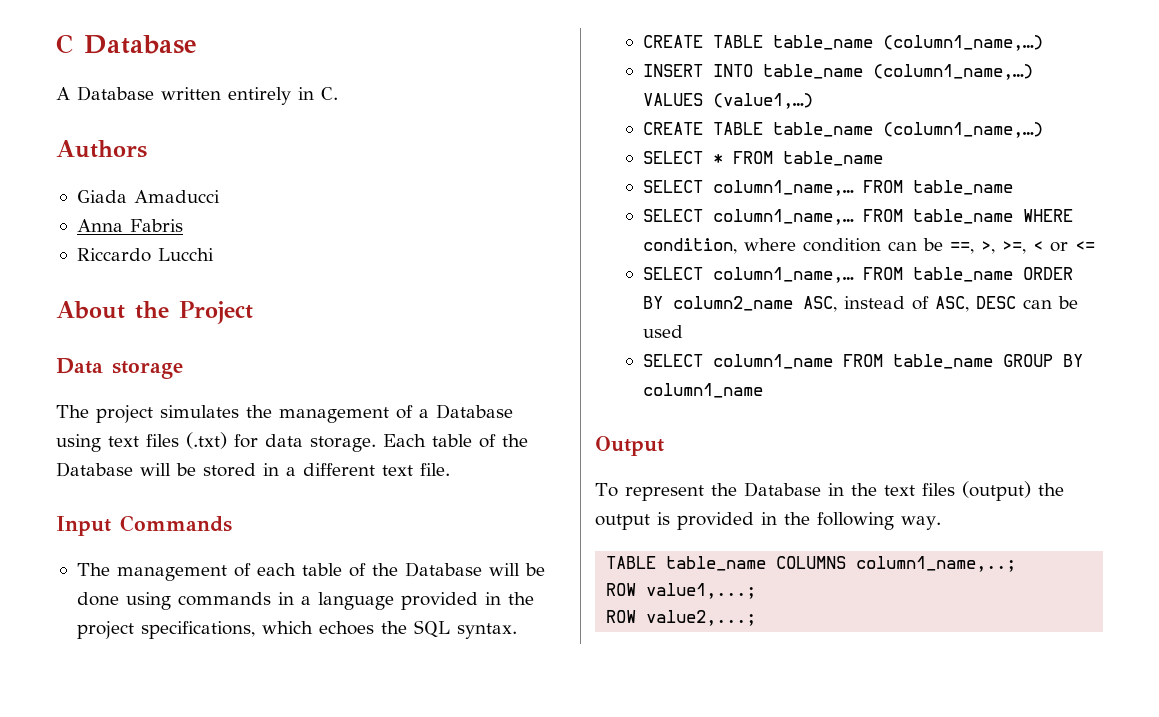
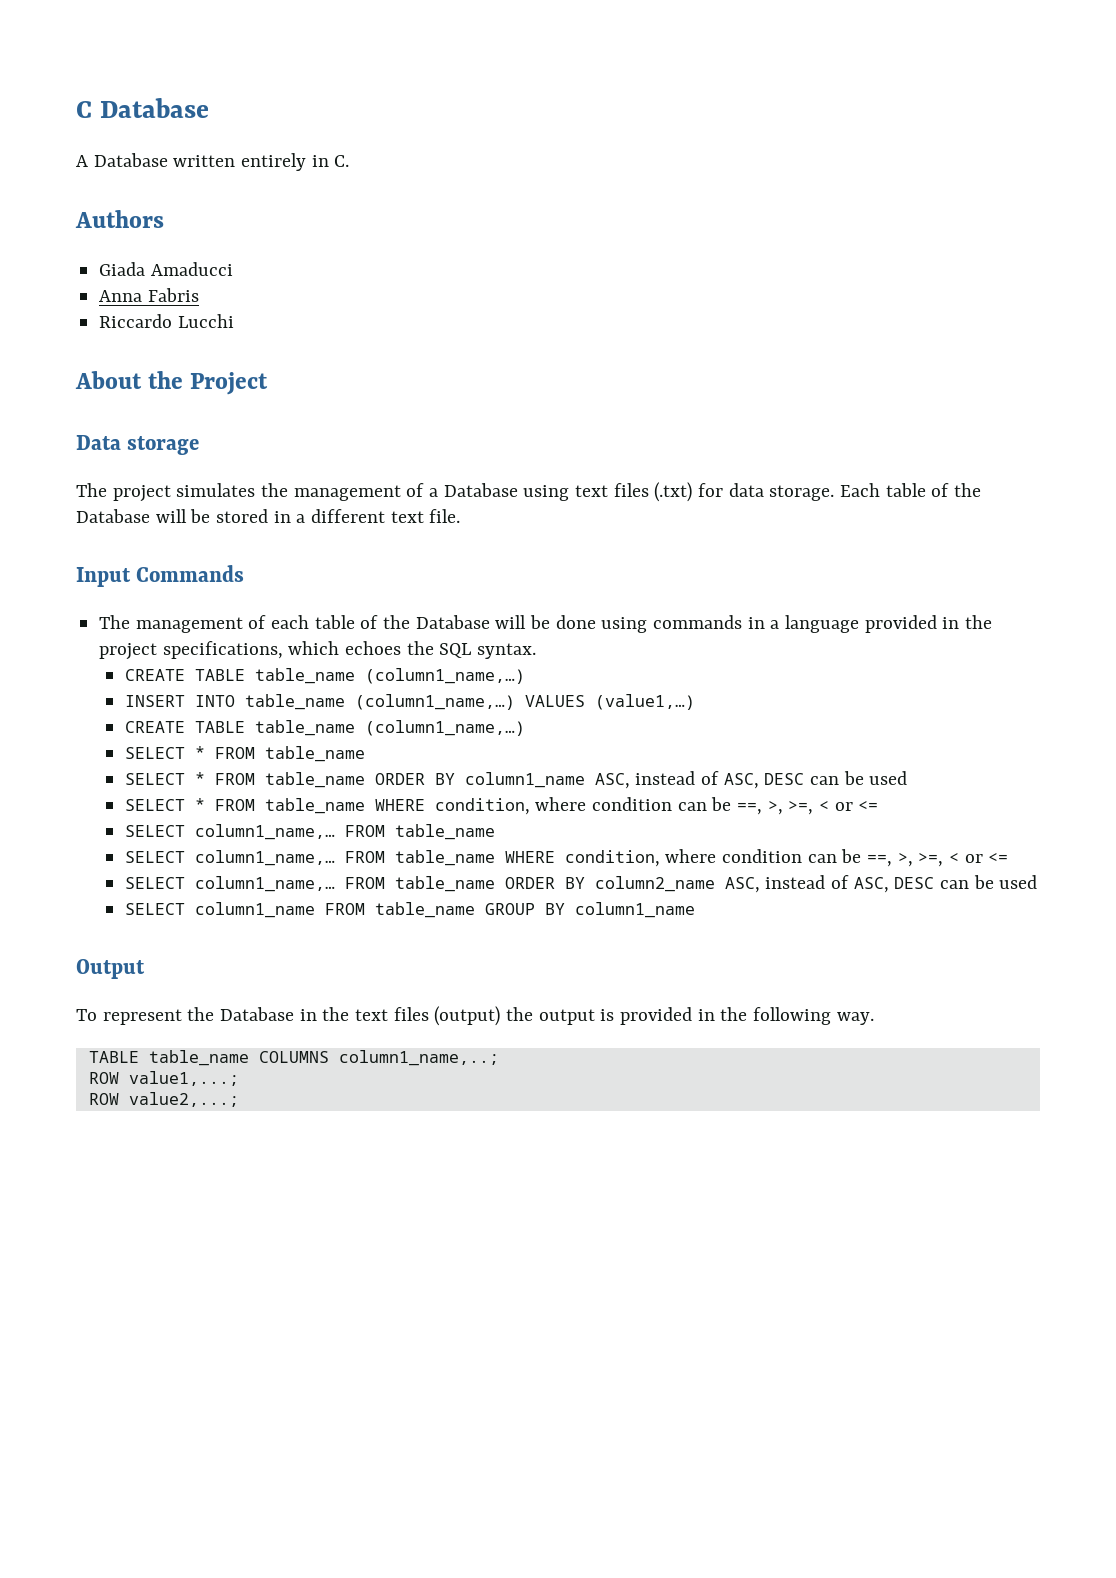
(884, 158) none -> [124,771,908,789] [124,797,879,815] // SELECT * FROM table_name ORDER BY column1_name ASC, instead of ASC, DESC can be used // SELECT * FROM table_name WHERE condition, where condition can be ==, >, >=, < or <=

